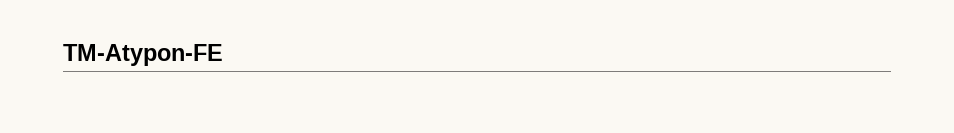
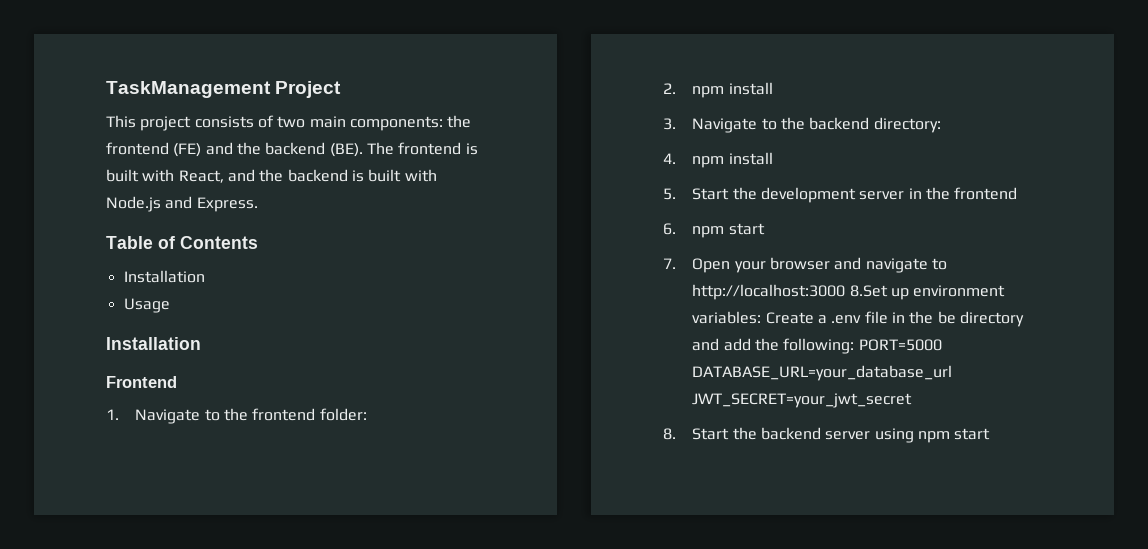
[63,44,223,66] TM-Atypon-FE -> [106,81,342,98] [106,115,472,131] [106,142,478,157] [106,169,437,183] [106,196,258,212] [106,236,258,249] [123,270,205,283] [123,298,170,313] [106,337,201,350] [106,376,177,388] [106,408,367,424] [663,82,773,98] [663,117,941,133] [663,152,773,168] [663,187,1018,203] [663,223,765,238] [663,257,948,273] [692,284,1006,300] [692,311,1024,327] [692,338,942,354] [692,365,953,381] [692,393,913,408] [663,427,991,443] TaskManagement Project // This project consists of two main components: the frontend (FE) and the backend (BE). The frontend is built with React, and the backend is built with Node.js and Express. // Table of Contents // Installation // Usage // Installation // Frontend // 1. Navigate to the frontend folder: // 2. npm install // 3. Navigate to the backend directory: // 4. npm install // 5. Start the development server in the frontend // 6. npm start // 7. Open your browser and navigate to http://localhost:3000 8.Set up environment variables: Create a .env file in the be directory and add the following: PORT=5000 DATABASE_URL=your_database_url JWT_SECRET=your_jwt_secret // 8. Start the backend server using npm start

